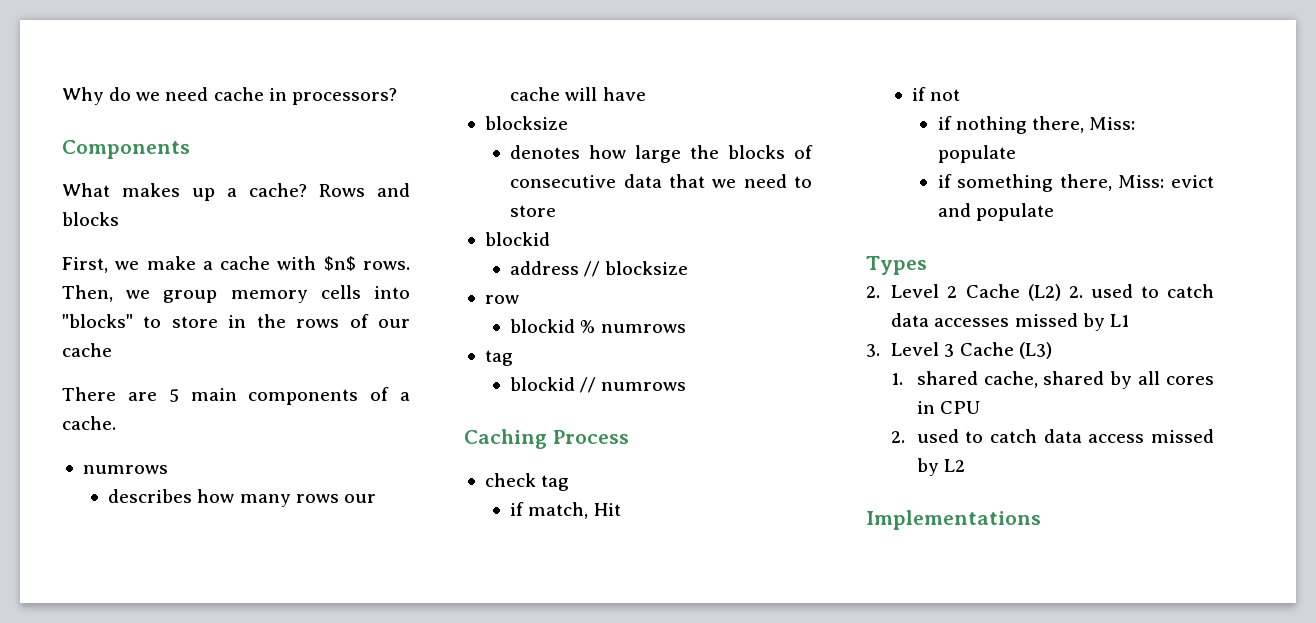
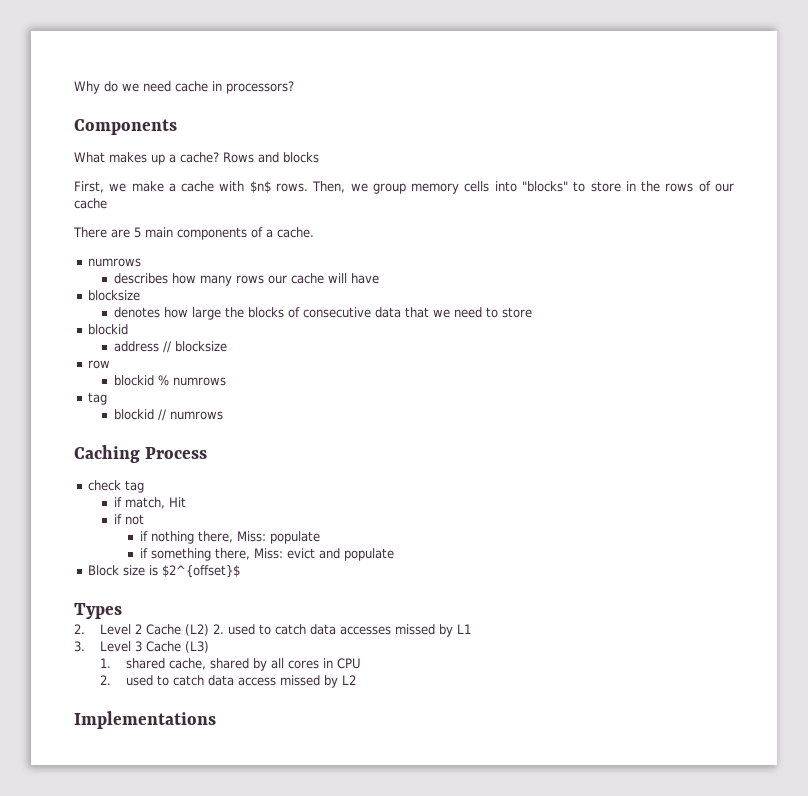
(1054, 212) none -> [88,565,241,578] // Block size is $2^{offset}$

